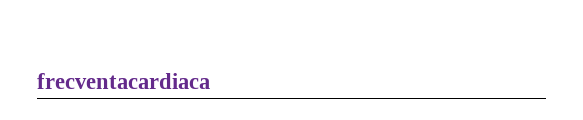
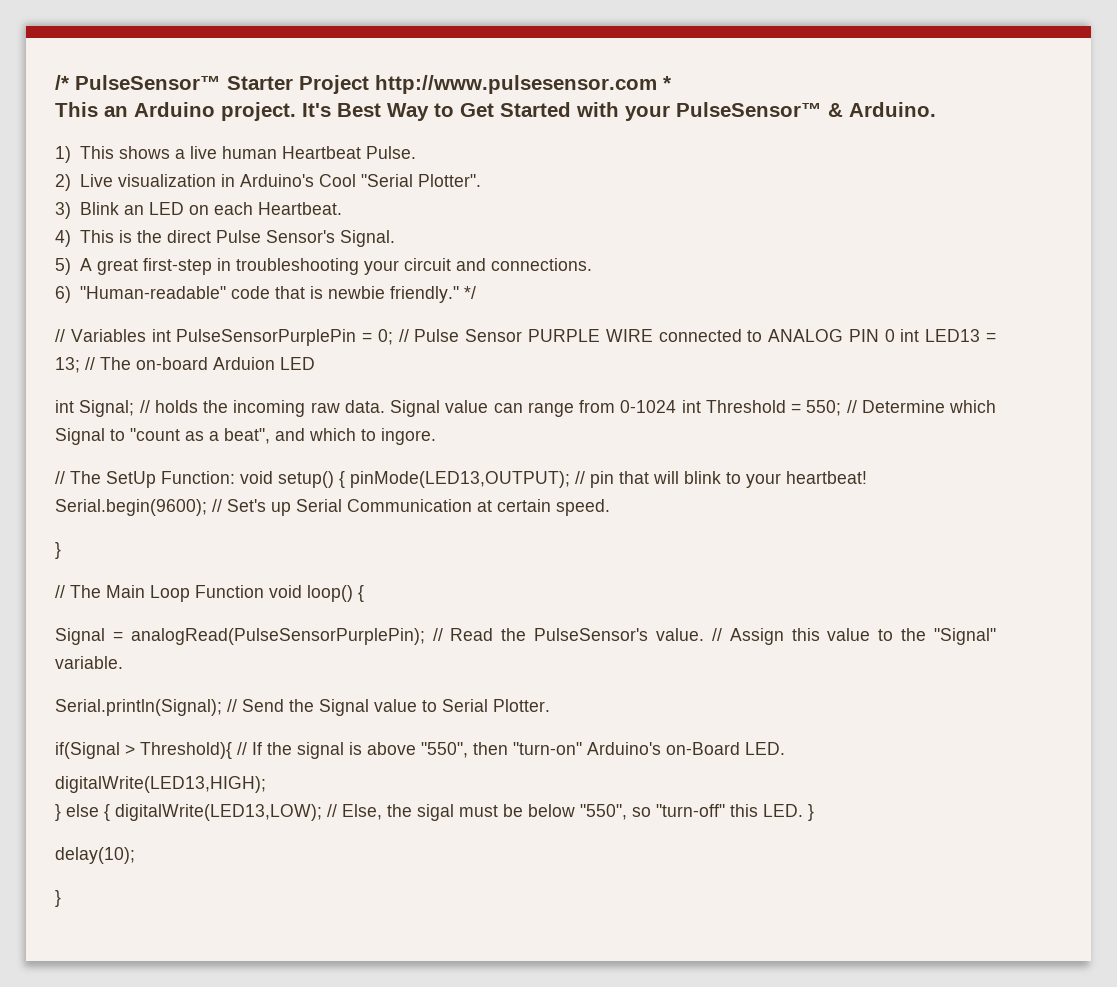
[37,73,210,89] frecventacardiaca -> [55,75,671,94] [55,102,936,121] [55,146,416,163] [55,174,481,191] [55,202,342,219] [55,230,395,247] [55,258,592,275] [55,286,476,303] [55,329,997,346] [55,357,315,373] [55,400,996,417] [55,428,436,445] [55,471,867,488] [55,499,610,516] [55,542,61,559] [55,585,364,602] [55,628,997,645] [55,656,123,669] [55,699,550,716] [55,742,785,759] [55,776,266,793] [55,804,814,821] [55,847,135,864] [55,890,61,907] /* PulseSensor™ Starter Project http://www.pulsesensor.com * // This an Arduino project. It's Best Way to Get Started with your PulseSensor™ & Arduino. // 1) This shows a live human Heartbeat Pulse. // 2) Live visualization in Arduino's Cool "Serial Plotter". // 3) Blink an LED on each Heartbeat. // 4) This is the direct Pulse Sensor's Signal. // 5) A great first-step in troubleshooting your circuit and connections. // 6) "Human-readable" code that is newbie friendly." */ // // Variables int PulseSensorPurplePin = 0; // Pulse Sensor PURPLE WIRE connected to ANALOG PIN 0 int LED13 = 13; // The on-board Arduion LED // int Signal; // holds the incoming raw data. Signal value can range from 0-1024 int Threshold = 550; // Determine which Signal to "count as a beat", and which to ingore. // // The SetUp Function: void setup() { pinMode(LED13,OUTPUT); // pin that will blink to your heartbeat! Serial.begin(9600); // Set's up Serial Communication at certain speed. // } // // The Main Loop Function void loop() { // Signal = analogRead(PulseSensorPurplePin); // Read the PulseSensor's value. // Assign this value to the "Signal" variable. // Serial.println(Signal); // Send the Signal value to Serial Plotter. // if(Signal > Threshold){ // If the signal is above "550", then "turn-on" Arduino's on-Board LED. // digitalWrite(LED13,HIGH); // } else { digitalWrite(LED13,LOW); // Else, the sigal must be below "550", so "turn-off" this LED. } // delay(10); // }

